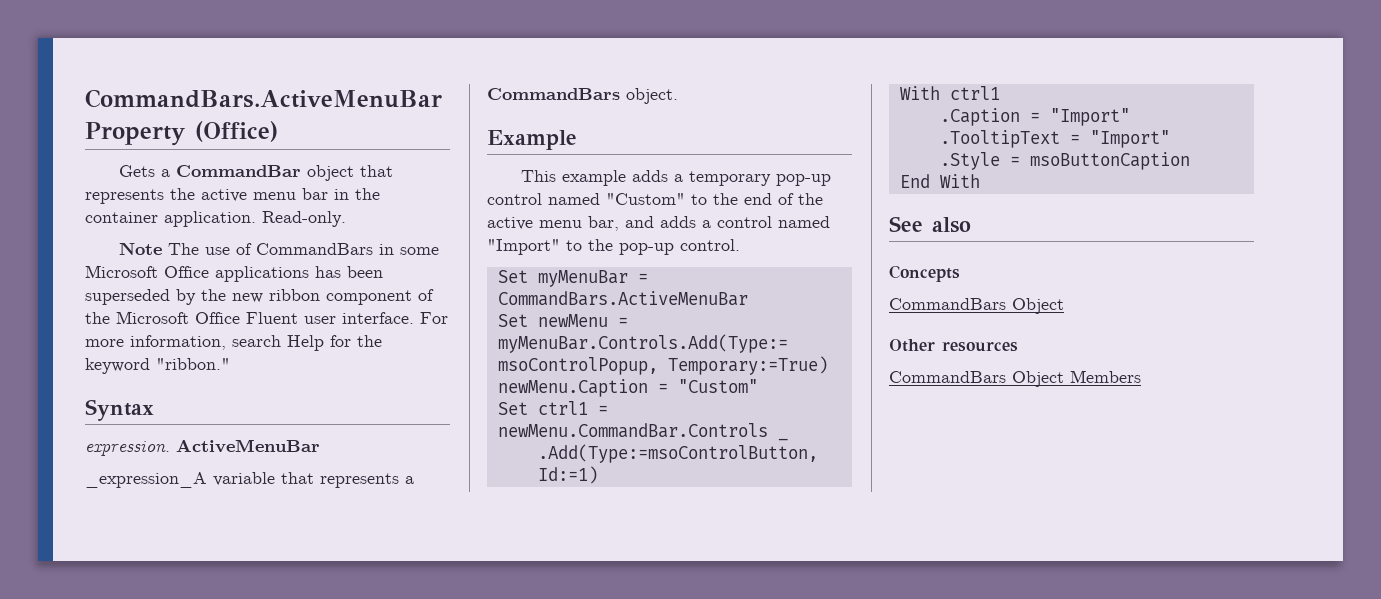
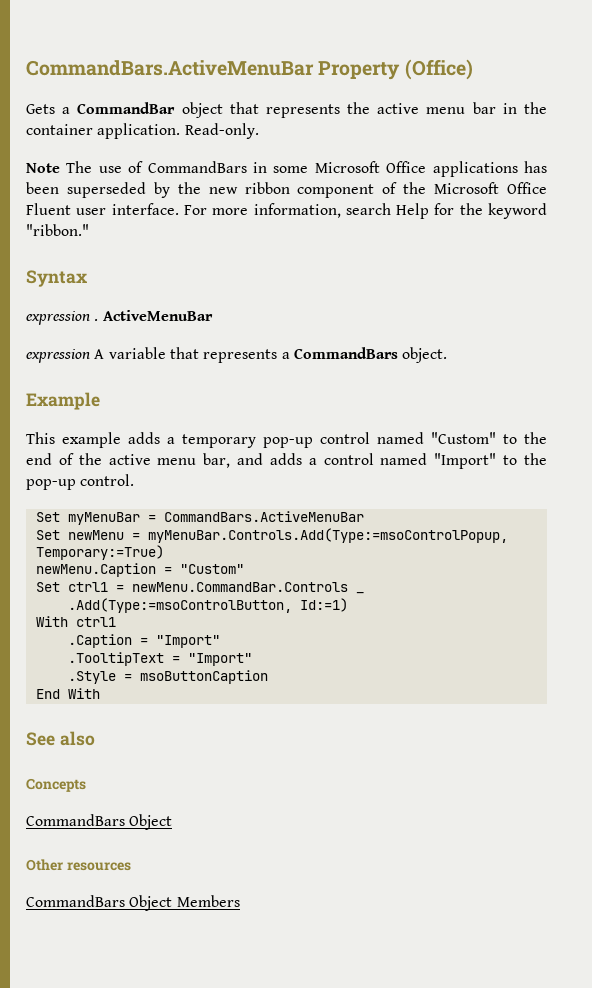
[85,441,170,456] expression. -> [26,311,99,325] expression .
[85,472,207,488] _expression_A -> [26,349,105,363] expression A

